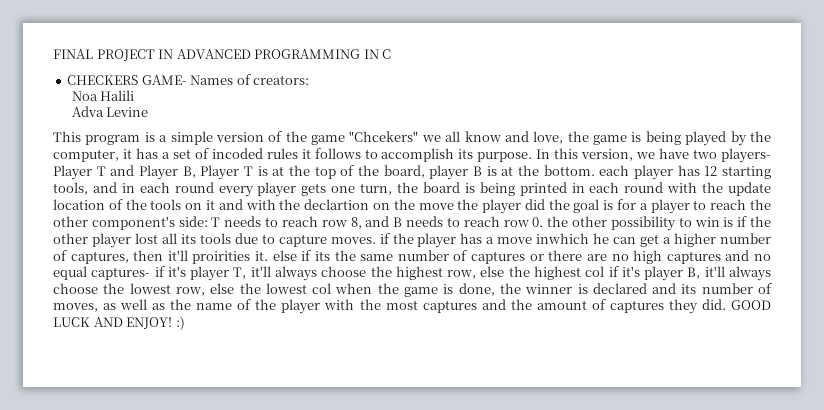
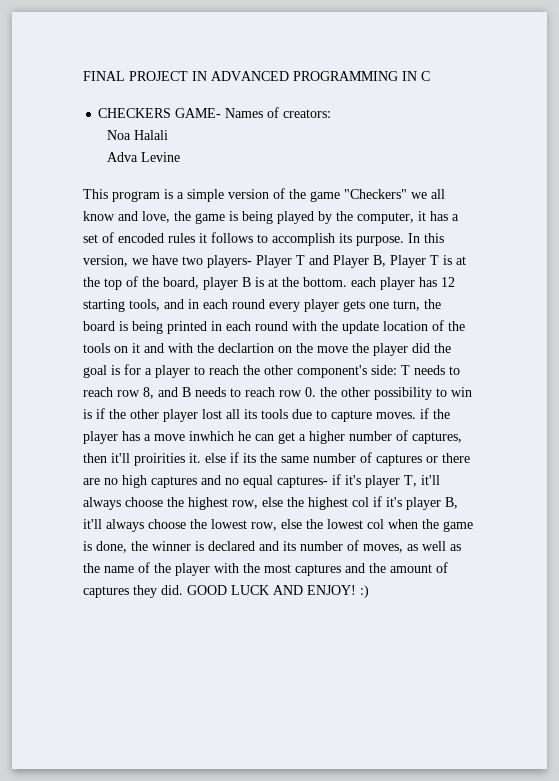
[100,90,135,101] Halili -> [133,130,168,140] Halali
[349,131,419,142] "Chcekers" -> [344,189,407,199] "Checkers"
[211,148,263,159] incoded -> [118,233,164,243] encoded

